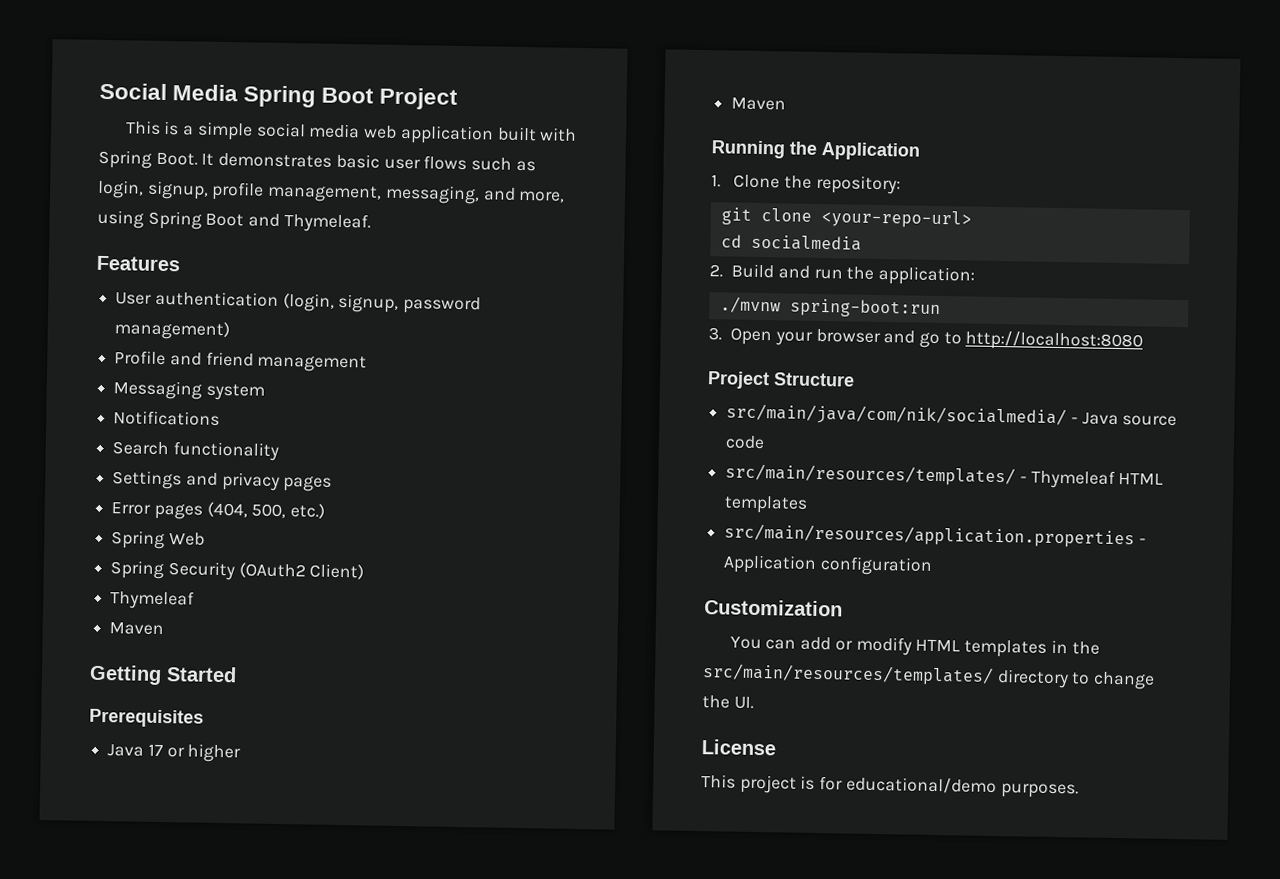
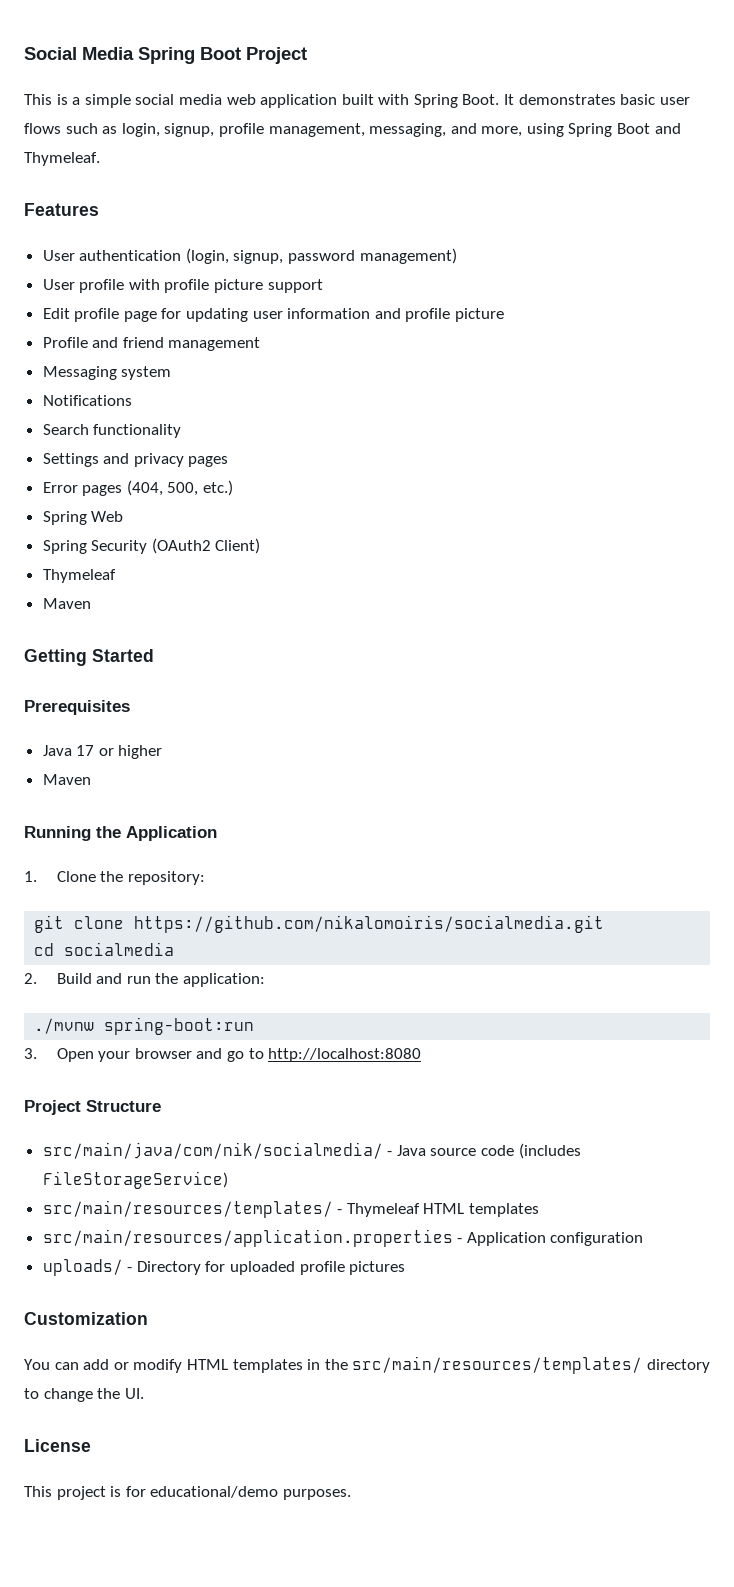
(231, 330) none -> [42,279,323,293] [42,308,505,322] // User profile with profile picture support // Edit profile page for updating user information and profile picture
[820,208,972,229] <your-repo-url> -> [134,915,605,933] https://github.com/nikalomoiris/socialmedia.git
(766, 442) none -> [518,1143,581,1159] [42,1171,228,1189] (includes FileStorageService)
(933, 566) none -> [42,1259,406,1276] // uploads/ - Directory for uploaded profile pictures

